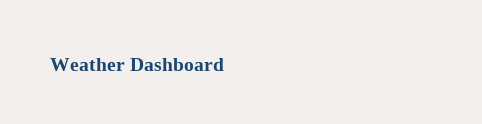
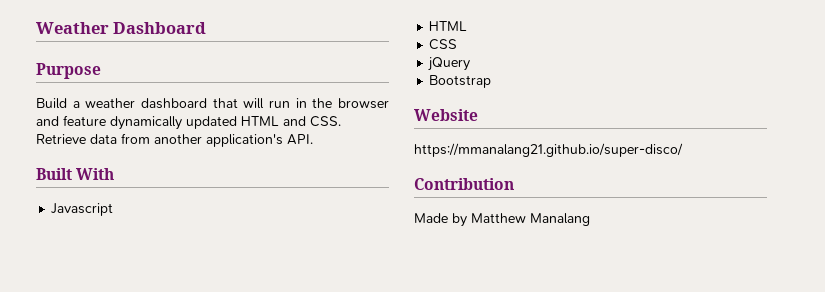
(225, 64) none -> [36,63,101,79] [36,98,389,109] [36,115,341,130] [36,133,313,147] [36,168,115,180] [51,203,114,216] [429,21,468,31] [429,39,458,50] [428,57,471,71] [429,75,492,88] [414,109,478,121] [414,143,683,157] [414,178,514,190] [414,213,590,227] // Purpose // Build a weather dashboard that will run in the browser and feature dynamically updated HTML and CSS. Retrieve data from another application's API. // Built With // Javascript // HTML // CSS // jQuery // Bootstrap // Website // https://mmanalang21.github.io/super-disco/ // Contribution // Made by Matthew Manalang

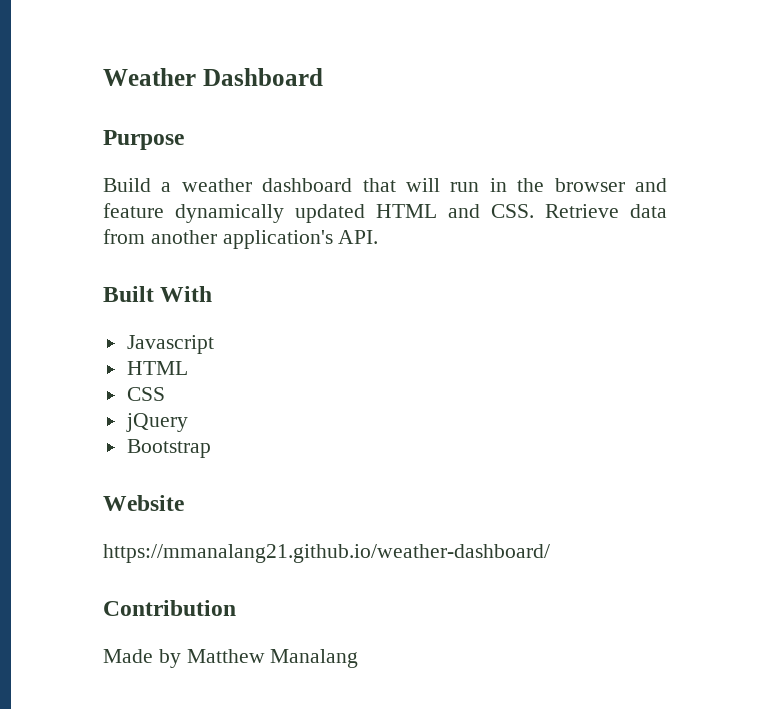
[414,143,683,157] https://mmanalang21.github.io/super-disco/ -> [103,544,550,563] https://mmanalang21.github.io/weather-dashboard/

